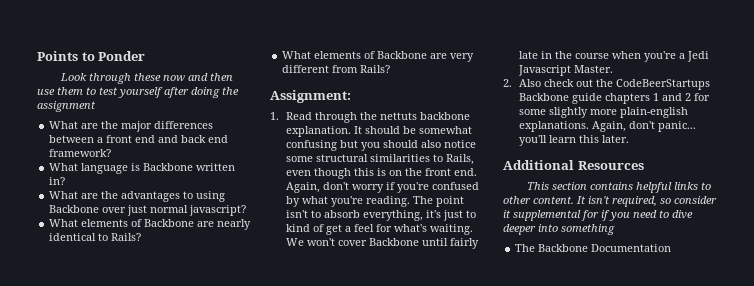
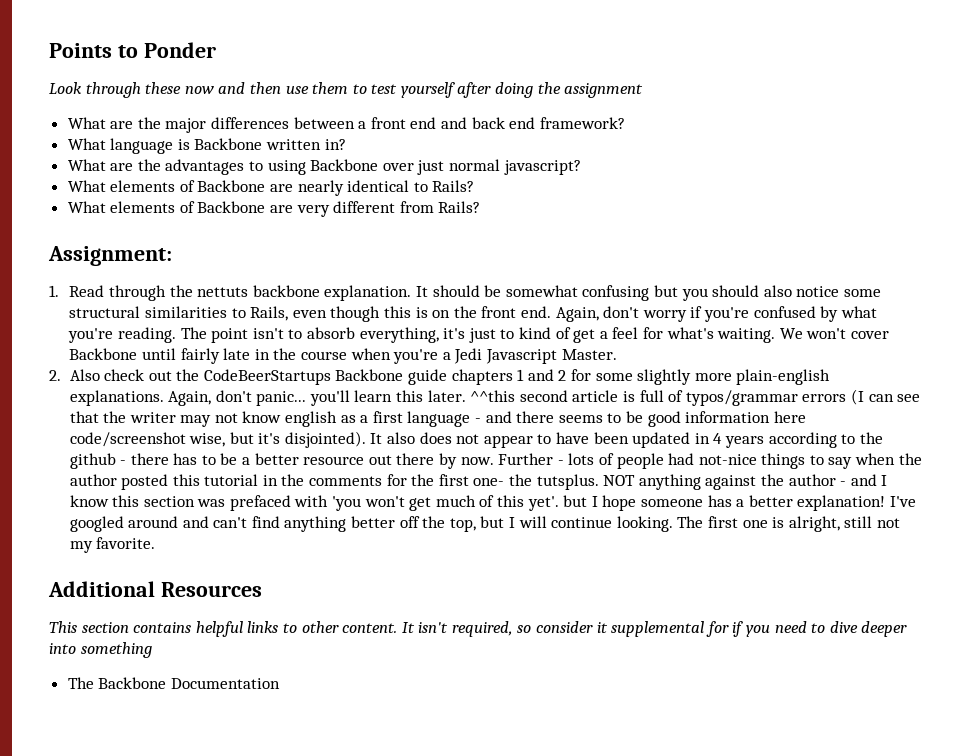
(629, 139) none -> [470,389,921,406] [69,411,806,427] [69,431,883,448] [69,453,922,469] [69,474,888,490] [69,495,916,511] [69,516,900,532] [69,537,156,553] ^^this second article is full of typos/grammar errors (I can see that the writer may not know english as a first language - and there seems to be good information here code/screenshot wise, but it's disjointed). It also does not appear to have been updated in 4 years according to the github - there has to be a better resource out there by now. Further - lots of people had not-nice things to say when the author posted this tutorial in the comments for the first one- the tutsplus. NOT anything against the author - and I know this section was prefaced with 'you won't get much of this yet'. but I hope someone has a better explanation! I've googled around and can't find anything better off the top, but I will continue looking. The first one is alright, still not my favorite.

